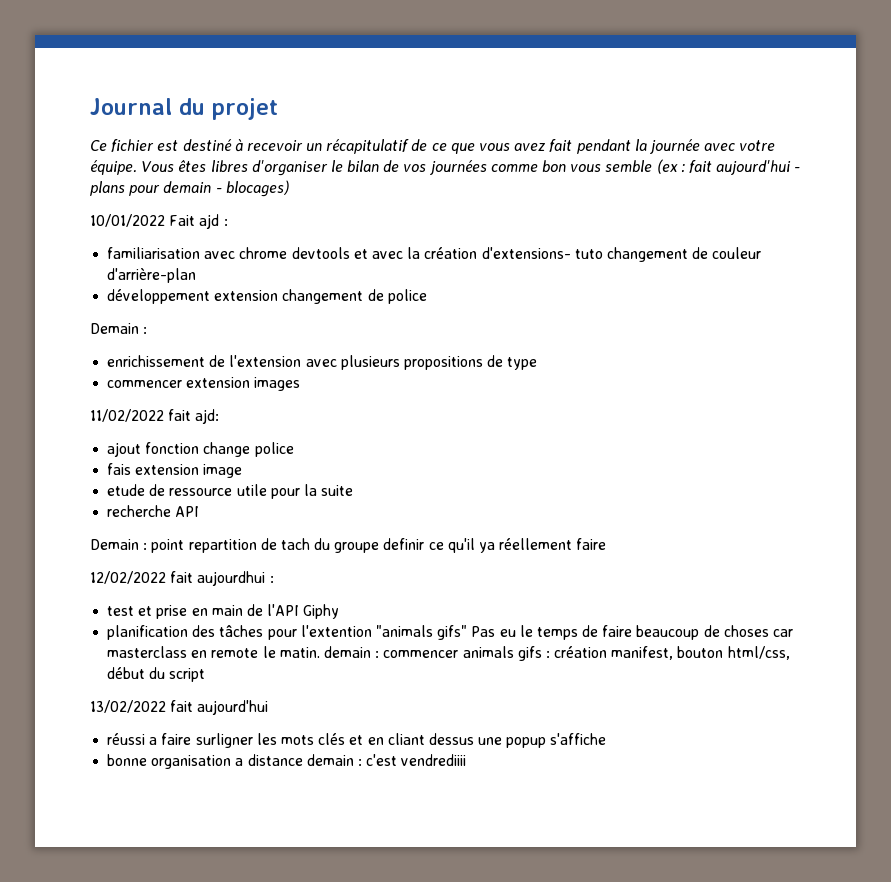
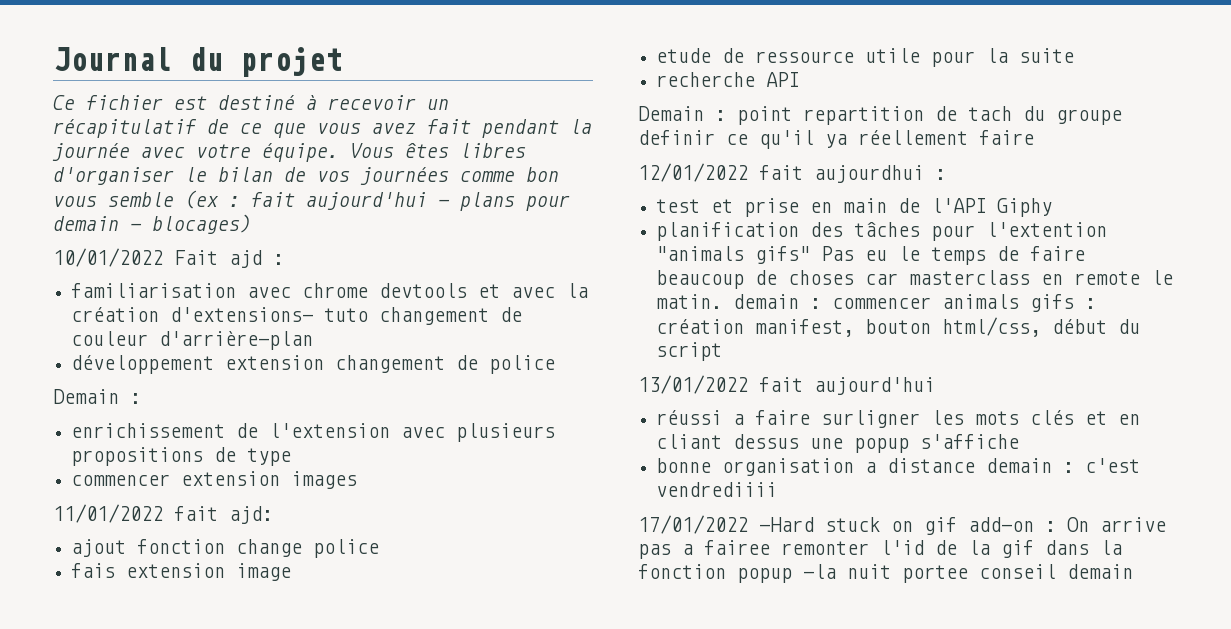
[90,409,164,422] 11/02/2022 -> [53,504,163,523] 11/01/2022
[90,571,166,584] 12/02/2022 -> [638,163,748,182] 12/01/2022
[90,700,166,713] 13/02/2022 -> [638,375,748,394] 13/01/2022
(467, 760) none -> [638,515,1166,535] [638,540,1122,559] [638,564,1133,583] // 17/01/2022 -Hard stuck on gif add-on : On arrive pas a fairee remonter l'id de la gif dans la fonction popup -la nuit portee conseil demain

